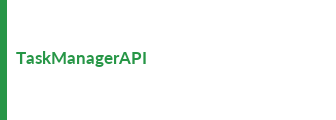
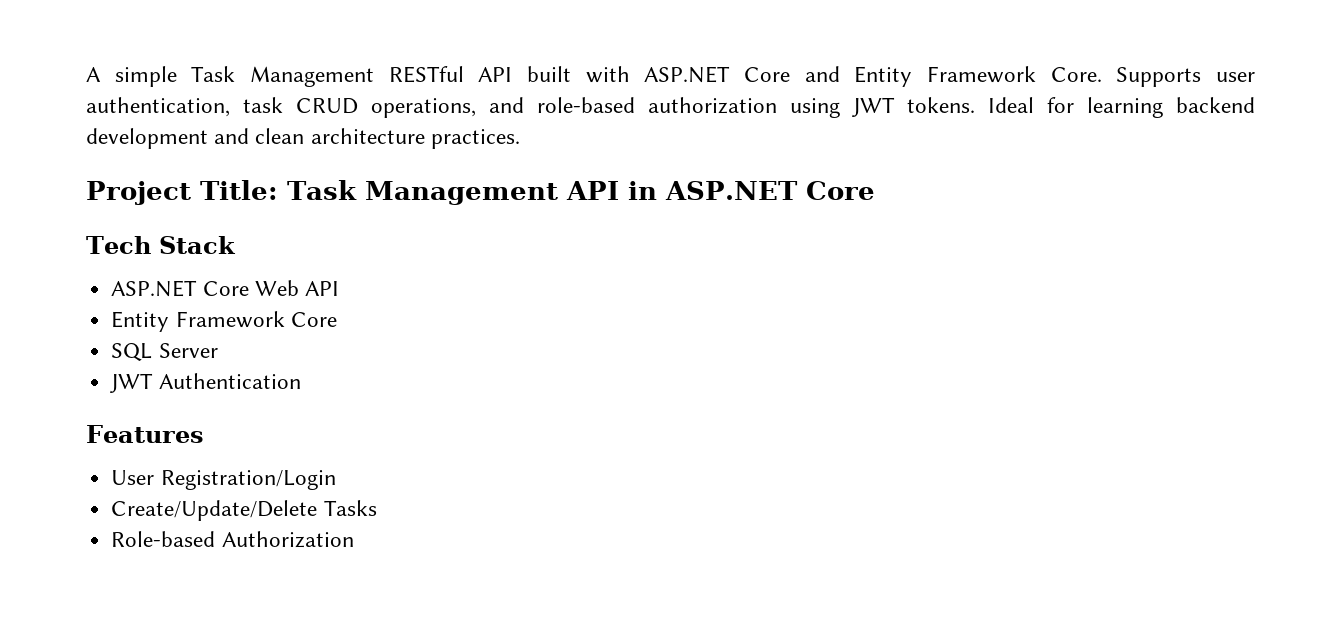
[16,51,147,67] TaskManagerAPI -> [86,66,1255,87] [86,97,1255,118] [86,128,520,149] [86,180,875,205] [86,236,236,254] [111,280,339,297] [111,311,337,332] [111,343,218,361] [110,373,301,393] [86,425,204,443] [111,470,336,490] [111,500,377,521] [111,531,354,548] A simple Task Management RESTful API built with ASP.NET Core and Entity Framework Core. Supports user authentication, task CRUD operations, and role-based authorization using JWT tokens. Ideal for learning backend development and clean architecture practices. // Project Title: Task Management API in ASP.NET Core // Tech Stack // ASP.NET Core Web API // Entity Framework Core // SQL Server // JWT Authentication // Features // User Registration/Login // Create/Update/Delete Tasks // Role-based Authorization

